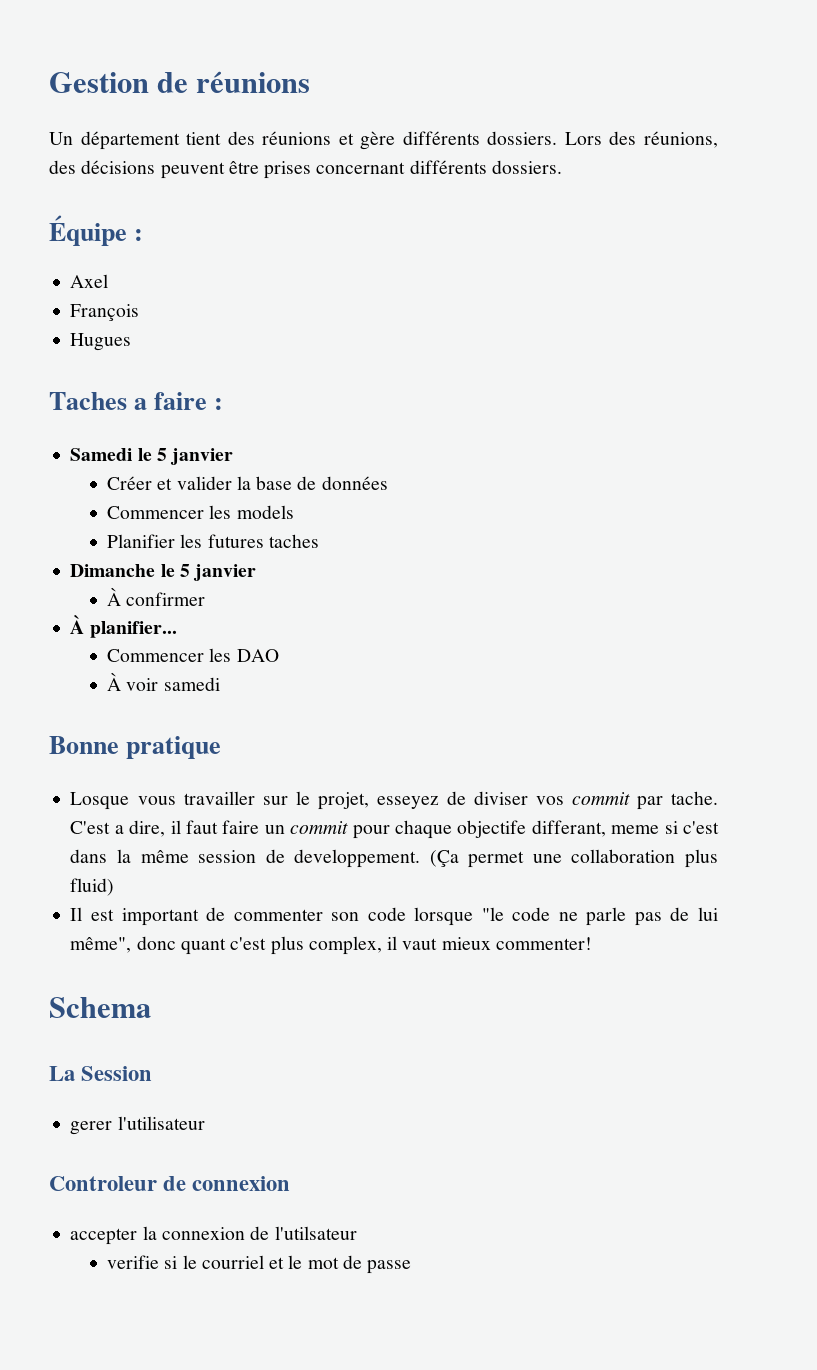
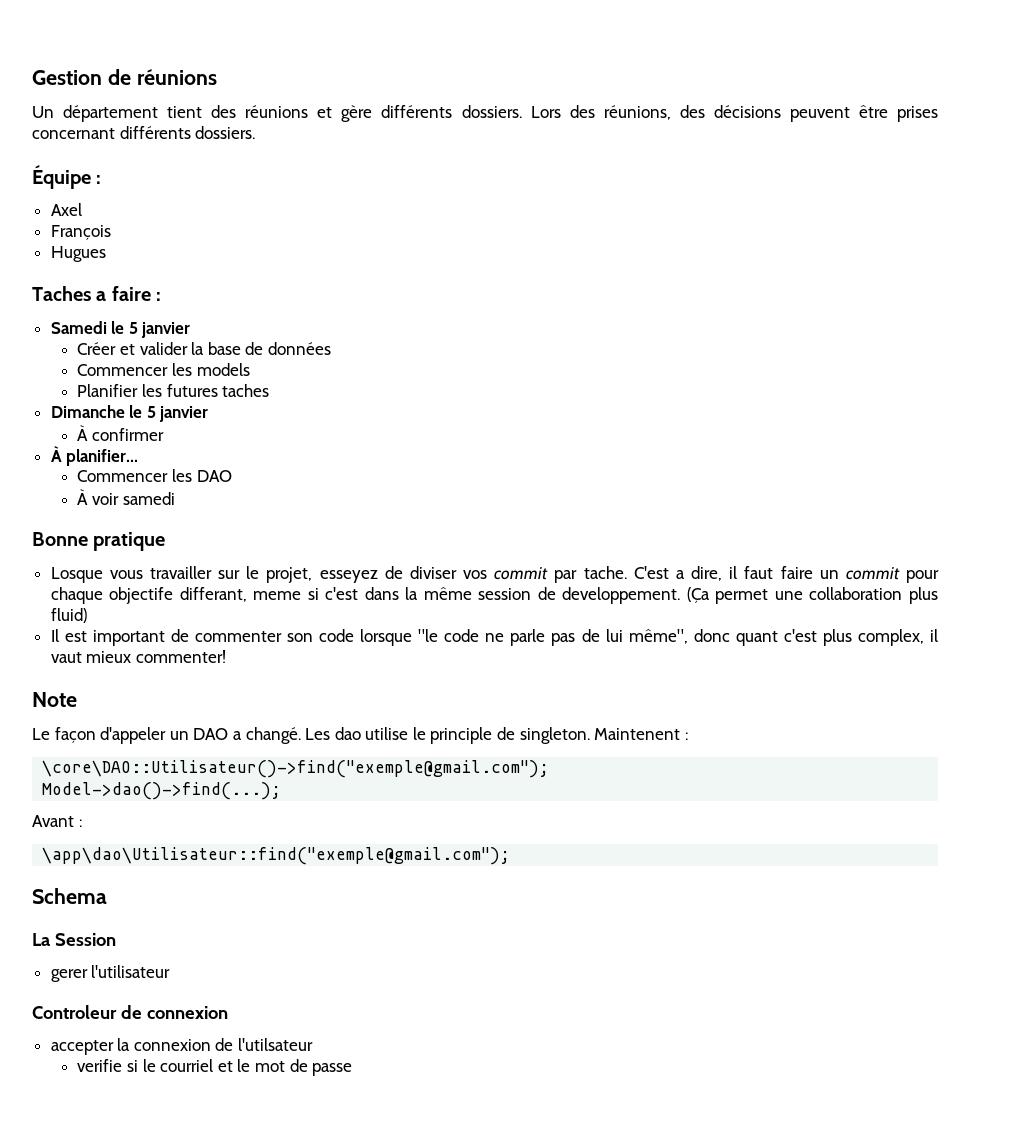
(592, 943) none -> [32,692,77,707] [32,727,688,744] [42,760,550,778] [42,782,282,800] [32,815,82,827] [42,847,511,865] // Note // Le façon d'appeler un DAO a changé. Les dao utilise le principle de singleton. Maintenent : // \core\DAO::Utilisateur()->find("exemple@gmail.com"); // Model->dao()->find(...); // Avant : // \app\dao\Utilisateur::find("exemple@gmail.com");

